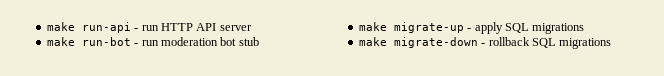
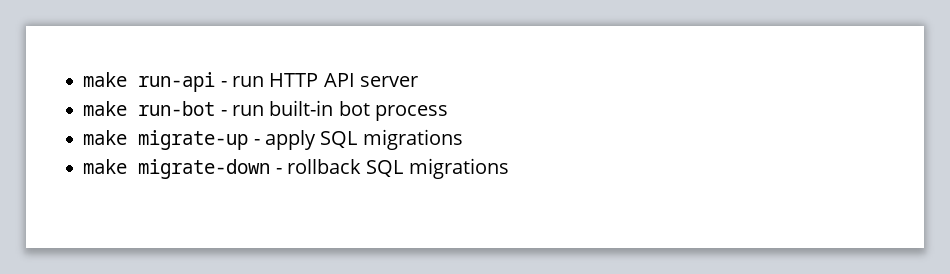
[160,37,259,46] moderation bot stub -> [269,100,448,121] built-in bot process

